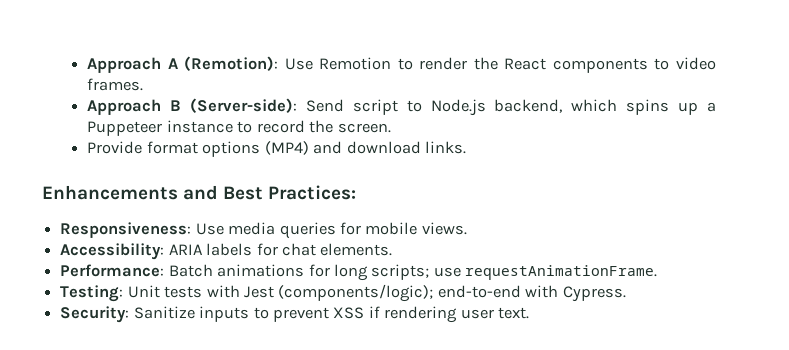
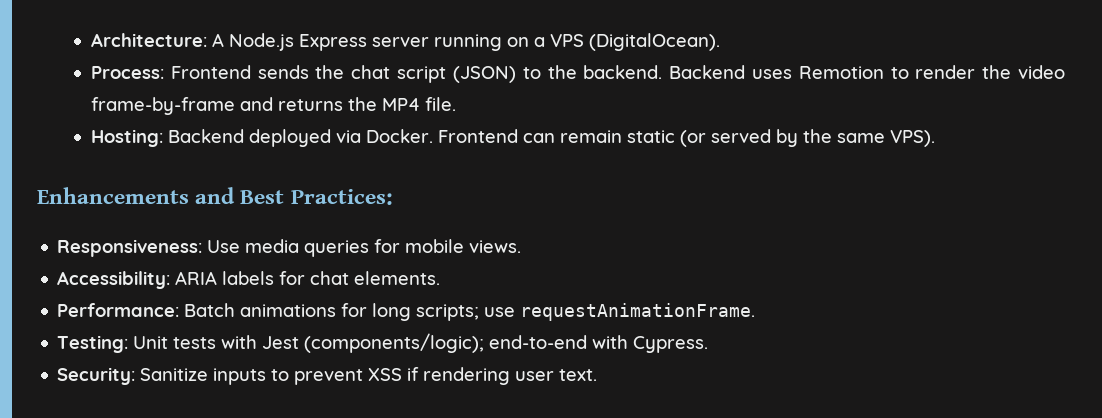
[87,56,716,73] [87,78,144,91] [87,98,717,116] [87,120,391,136] [87,141,466,157] Approach A (Remotion): Use Remotion to render the React components to video frames. // Approach B (Server-side): Send script to Node.js backend, which spins up a Puppeteer instance to record the screen. // Provide format options (MP4) and download links. -> [91,33,721,51] [91,65,1065,83] [91,97,457,115] [91,129,936,147] Architecture: A Node.js Express server running on a VPS (DigitalOcean). // Process: Frontend sends the chat script (JSON) to the backend. Backend uses Remotion to render the video frame-by-frame and returns the MP4 file. // Hosting: Backend deployed via Docker. Frontend can remain static (or served by the same VPS).

